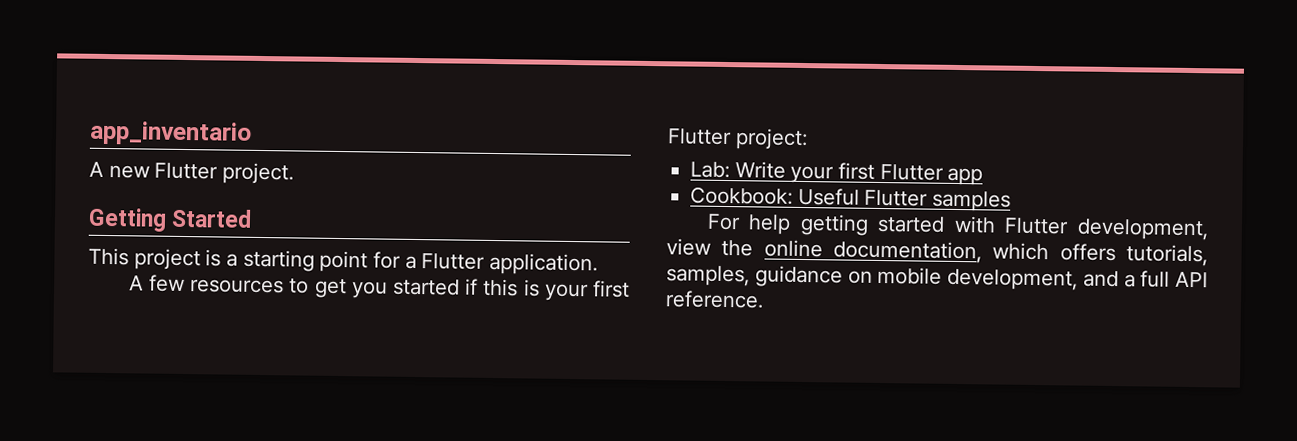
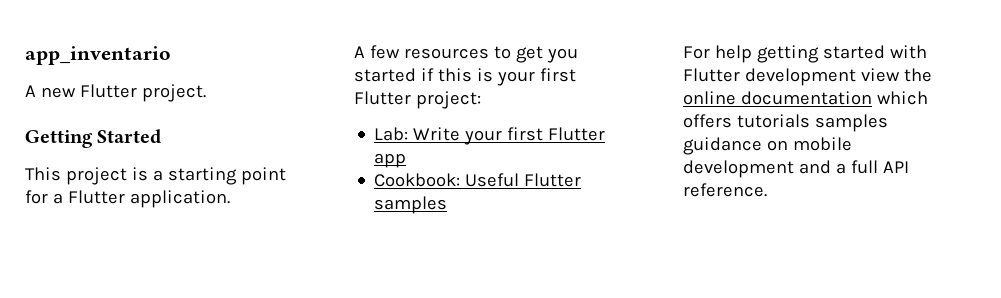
[1077,218,1209,241] development, -> [744,68,856,86] development
[833,240,982,264] documentation, -> [740,91,872,105] documentation
[1126,244,1208,267] [666,265,750,287] tutorials, samples, -> [736,114,888,132] tutorials samples
[947,268,1078,291] development, -> [683,160,794,178] development

